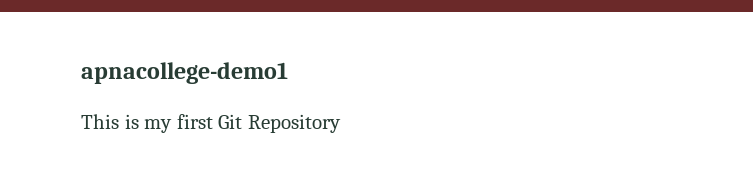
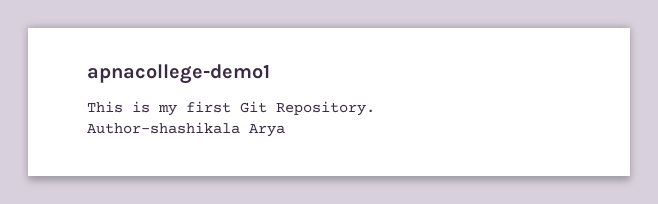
[247,114,341,133] Repository -> [276,101,375,116] [87,122,285,137] Repository. // Author-shashikala Arya

